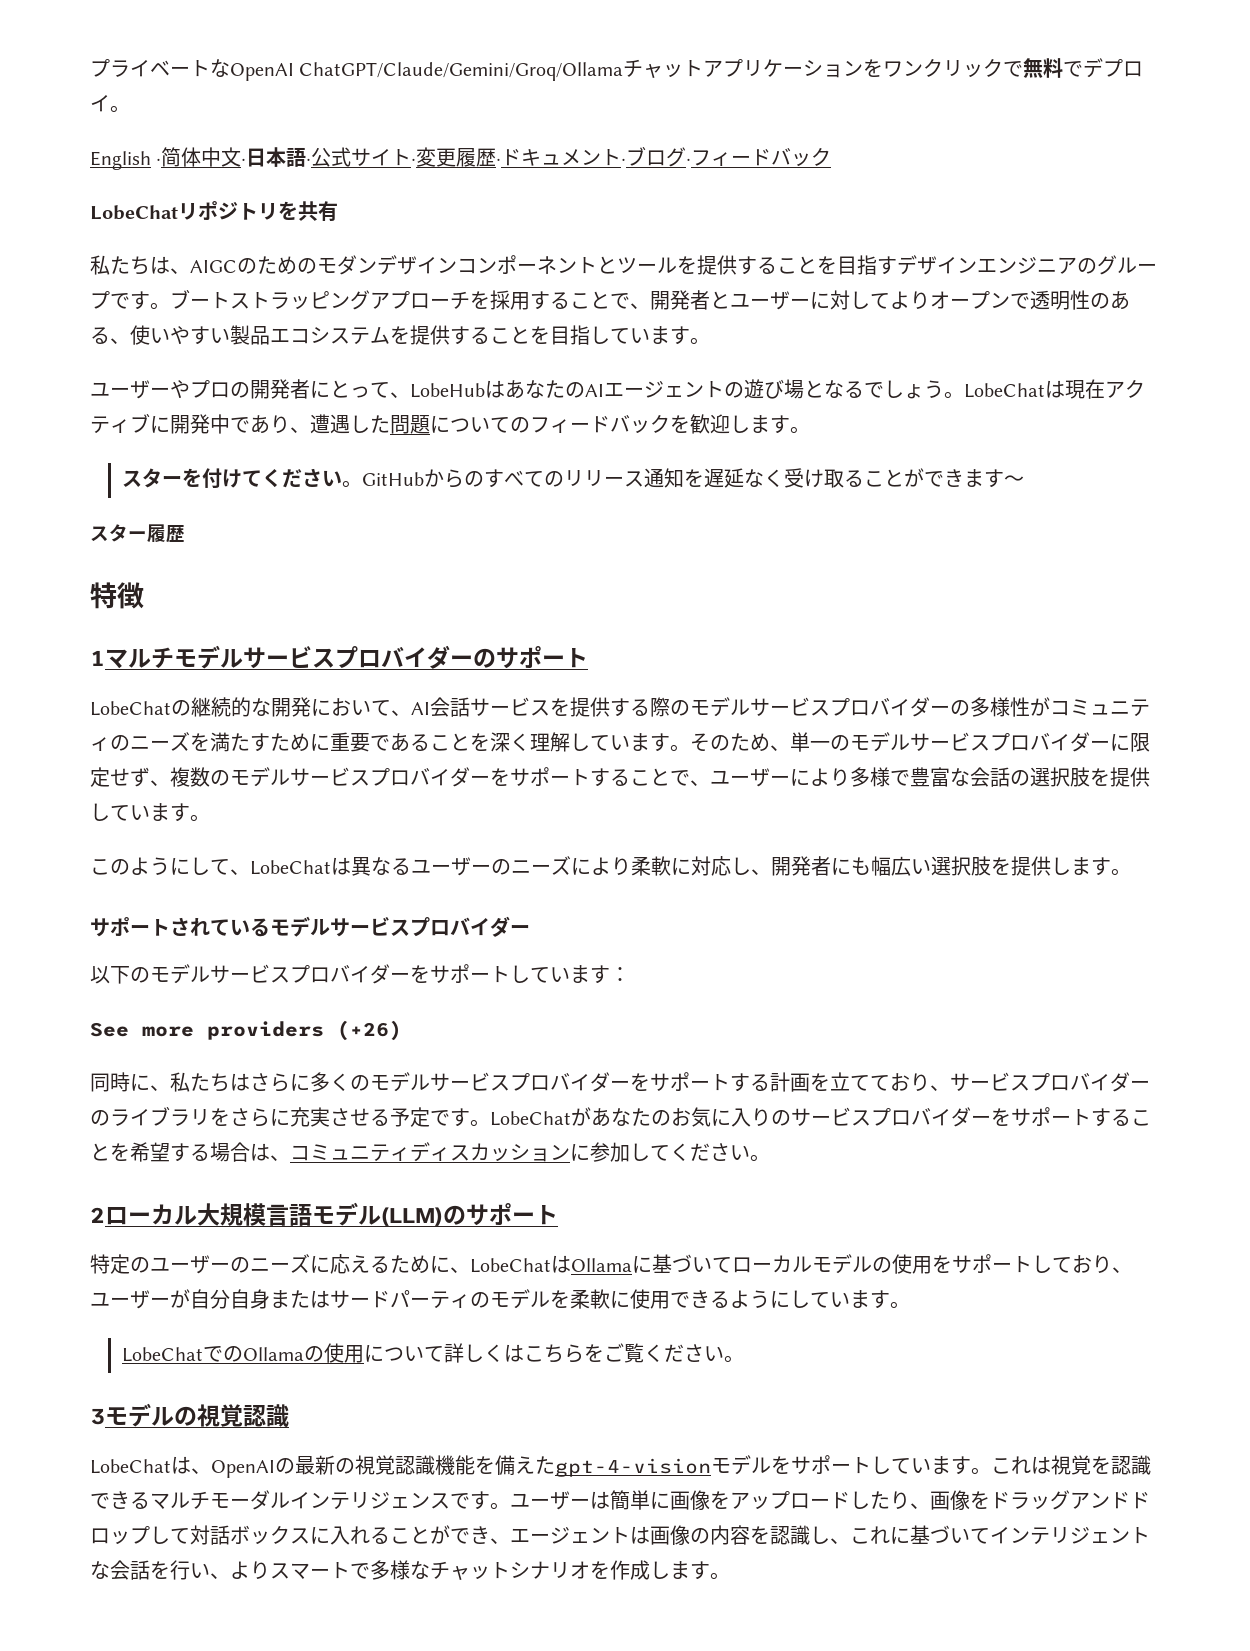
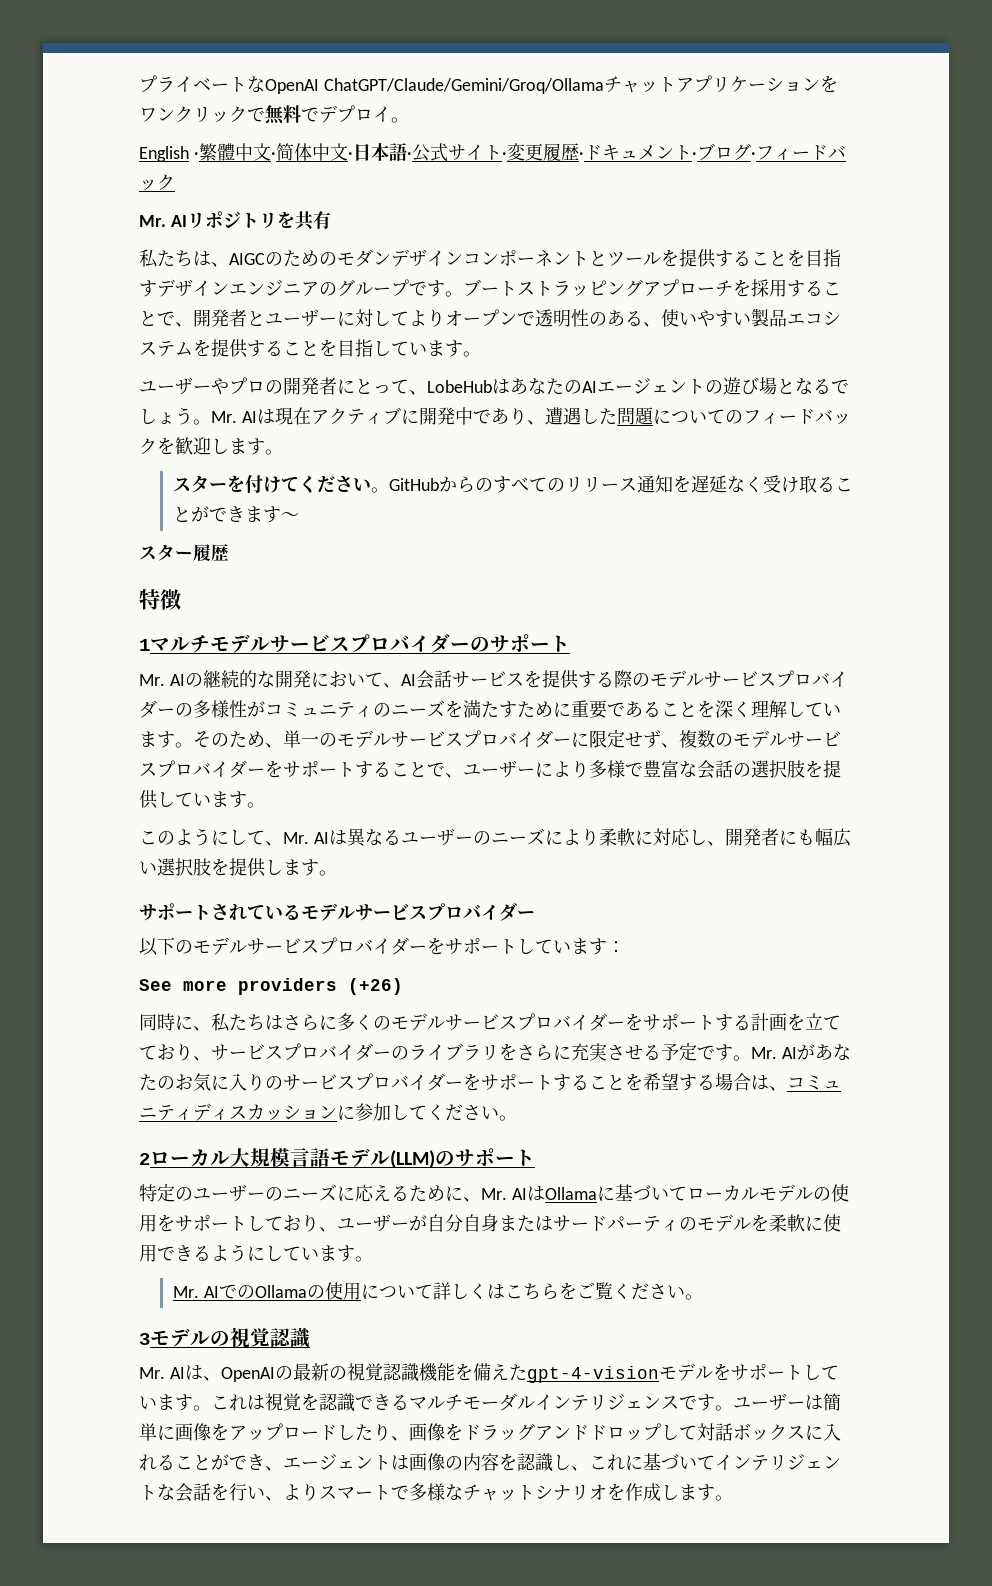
(162, 161) none -> [198,143,276,161] 繁體中文·
[90,205,178,220] LobeChat -> [139,215,187,227] Mr. AI
[964,383,1045,398] LobeChat -> [211,411,257,423] Mr. AI
[90,701,171,716] LobeChat -> [139,674,185,686] Mr. AI
[250,860,331,875] LobeChat -> [283,832,329,844] Mr. AI
[490,1111,571,1126] LobeChat -> [751,1047,797,1059] Mr. AI
[470,1258,551,1273] LobeChat -> [481,1188,527,1200] Mr. AI
[121,1347,203,1362] LobeChat -> [172,1286,219,1298] Mr. AI
[90,1459,171,1474] LobeChat -> [139,1367,185,1379] Mr. AI

